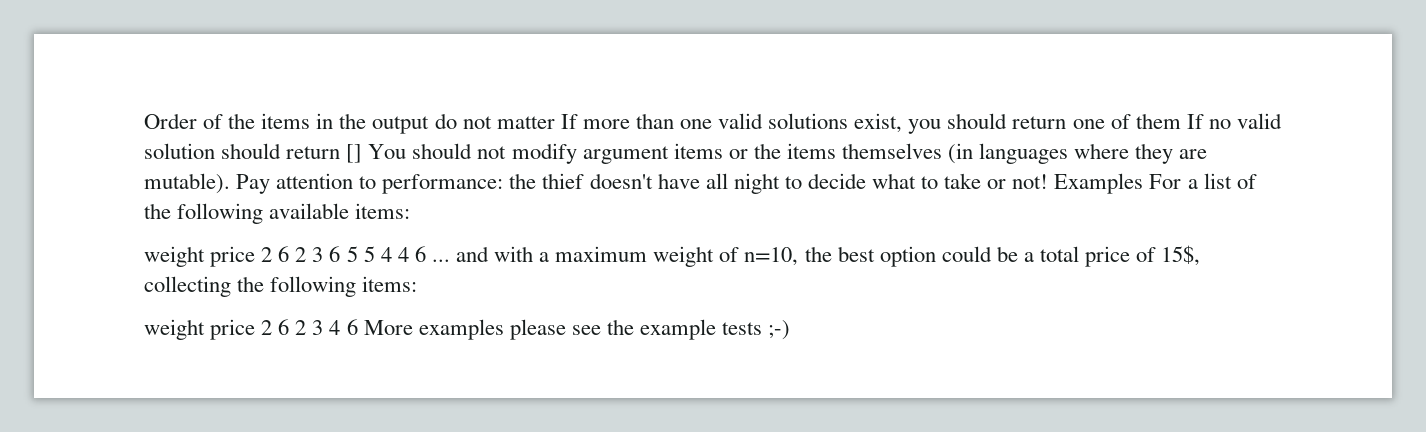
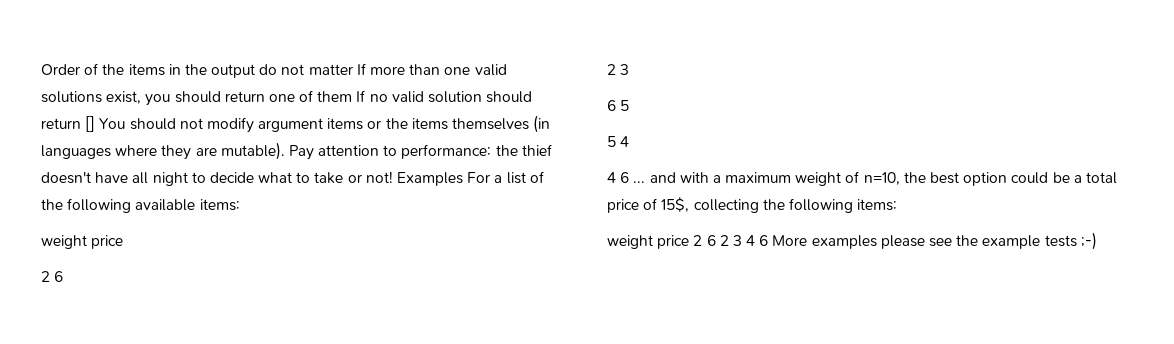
[261,246,324,262] 2 6 2 3 -> [41,271,64,282] [607,64,630,75] // 2 6 // 2 3 //
(358, 254) none -> (630, 105) //
(392, 254) none -> (630, 141) //

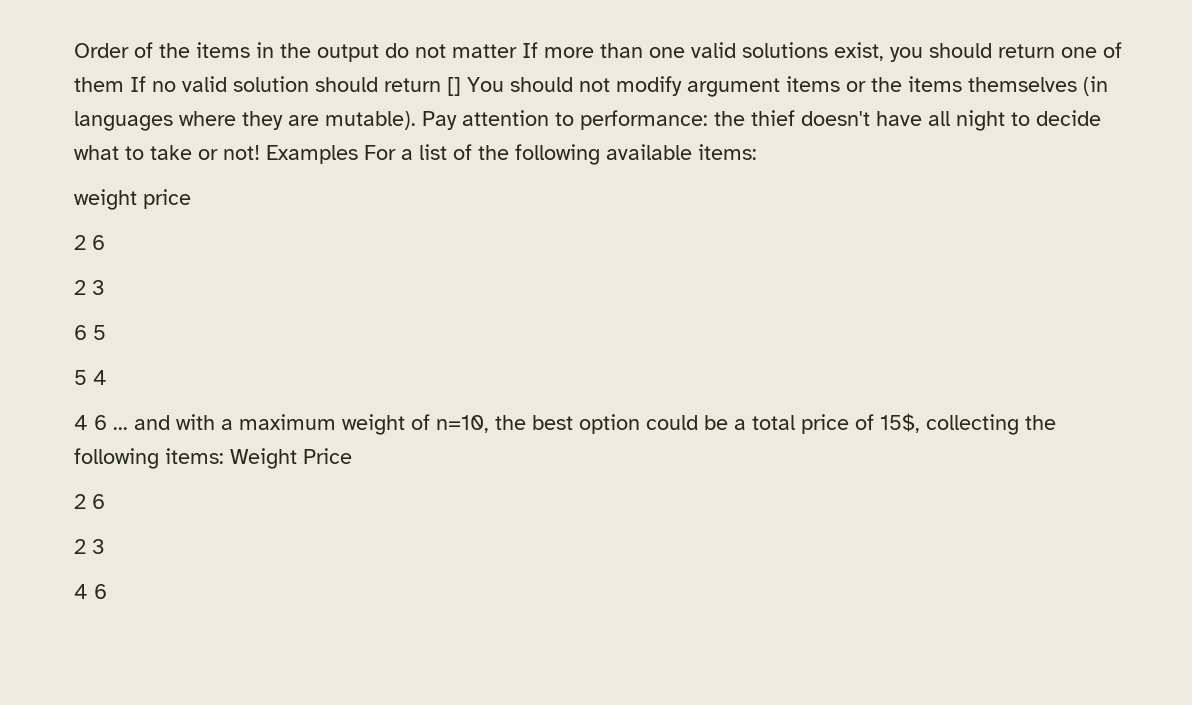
[607,232,1097,250] // weight price 2 6 2 3 4 6 More examples please see the example tests ;-) -> [230,448,352,469] [74,494,105,509] [74,539,105,554] [74,584,107,599] Weight Price // 2 6 // 2 3 // 4 6

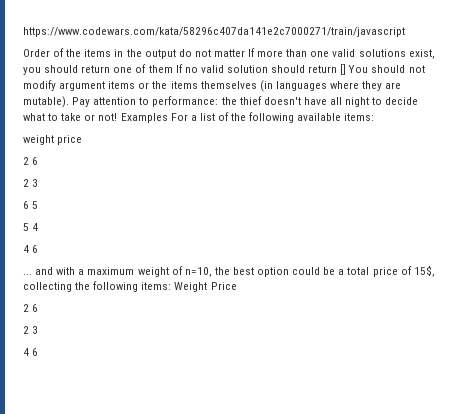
(74, 50) none -> [23,27,405,37] https://www.codewars.com/kata/58296c407da141e2c7000271/train/javascript //
(107, 422) none -> (39, 249) //

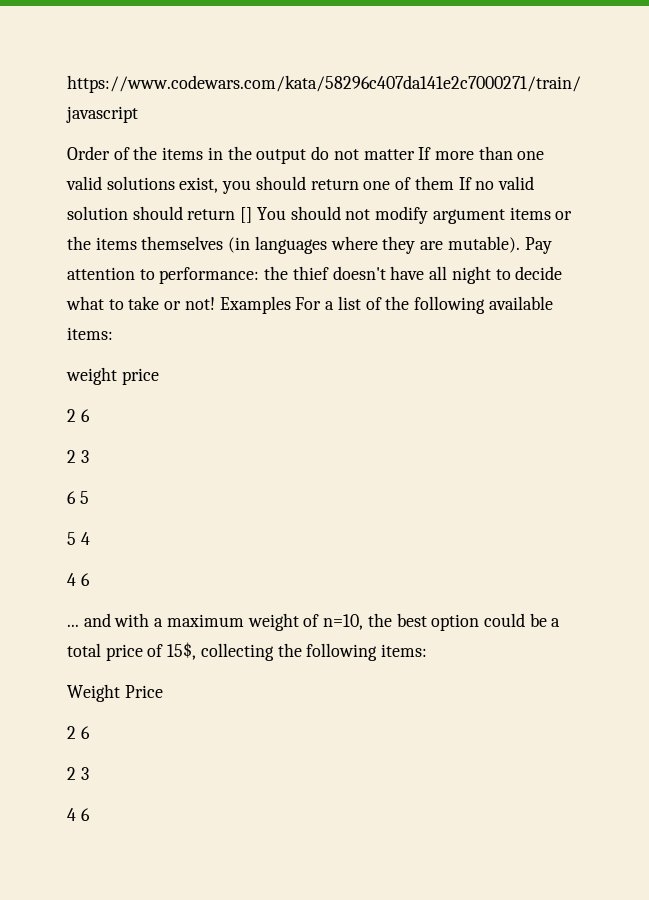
(172, 286) none -> (428, 650) //

